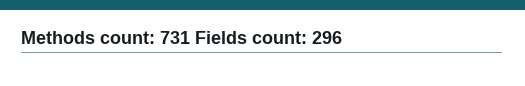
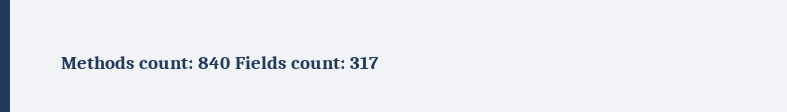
[160,31,190,44] 731 -> [197,57,230,69] 840
[312,31,342,44] 296 -> [349,56,379,69] 317

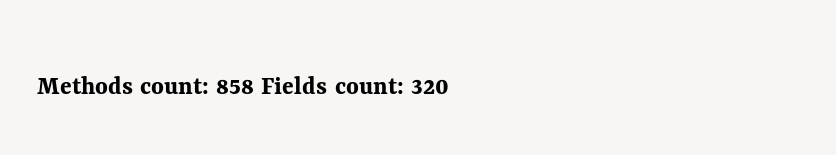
[197,57,230,69] 840 -> [216,79,255,94] 858
[349,56,379,69] 317 -> [410,79,449,94] 320

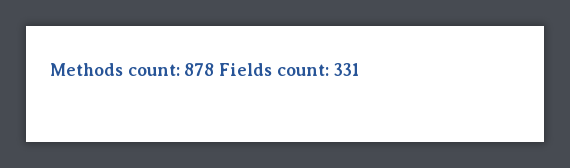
[216,79,255,94] 858 -> [184,63,215,76] 878
[410,79,449,94] 320 -> [333,63,359,76] 331

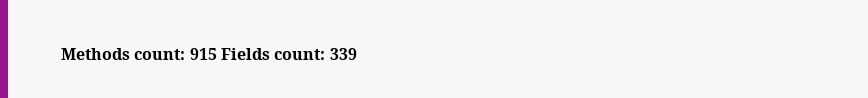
[184,63,215,76] 878 -> [189,48,217,60] 915
[333,63,359,76] 331 -> [329,48,357,60] 339

